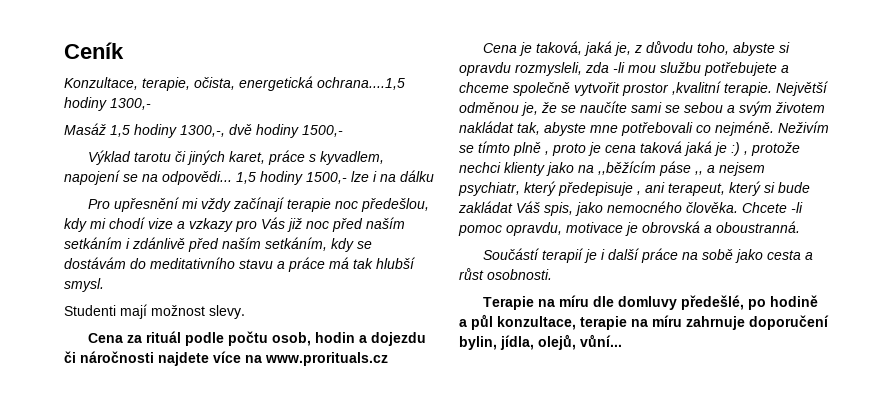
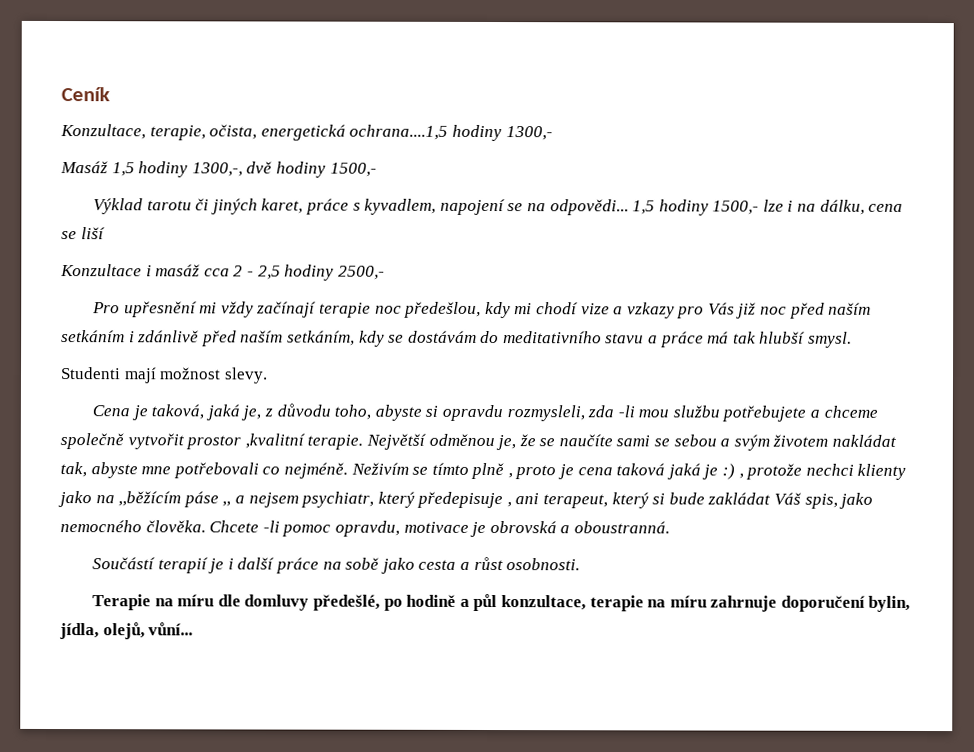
[400,170,434,182] dálku -> [819,199,904,215] [61,227,105,240] [60,264,385,281] dálku, cena se liší // Konzultace i masáž cca 2 - 2,5 hodiny 2500,-
[87,331,426,346] [64,351,388,366] // Cena za rituál podle počtu osob, hodin a dojezdu či náročnosti najdete více na www.prorituals.cz -> (268, 375) none

